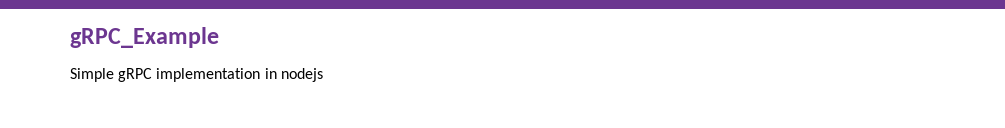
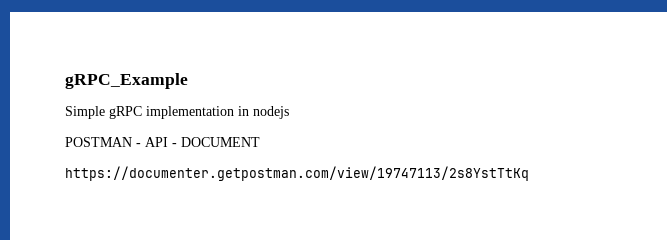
(323, 75) none -> [65,137,260,147] [65,166,529,181] // POSTMAN - API - DOCUMENT // https://documenter.getpostman.com/view/19747113/2s8YstTtKq

